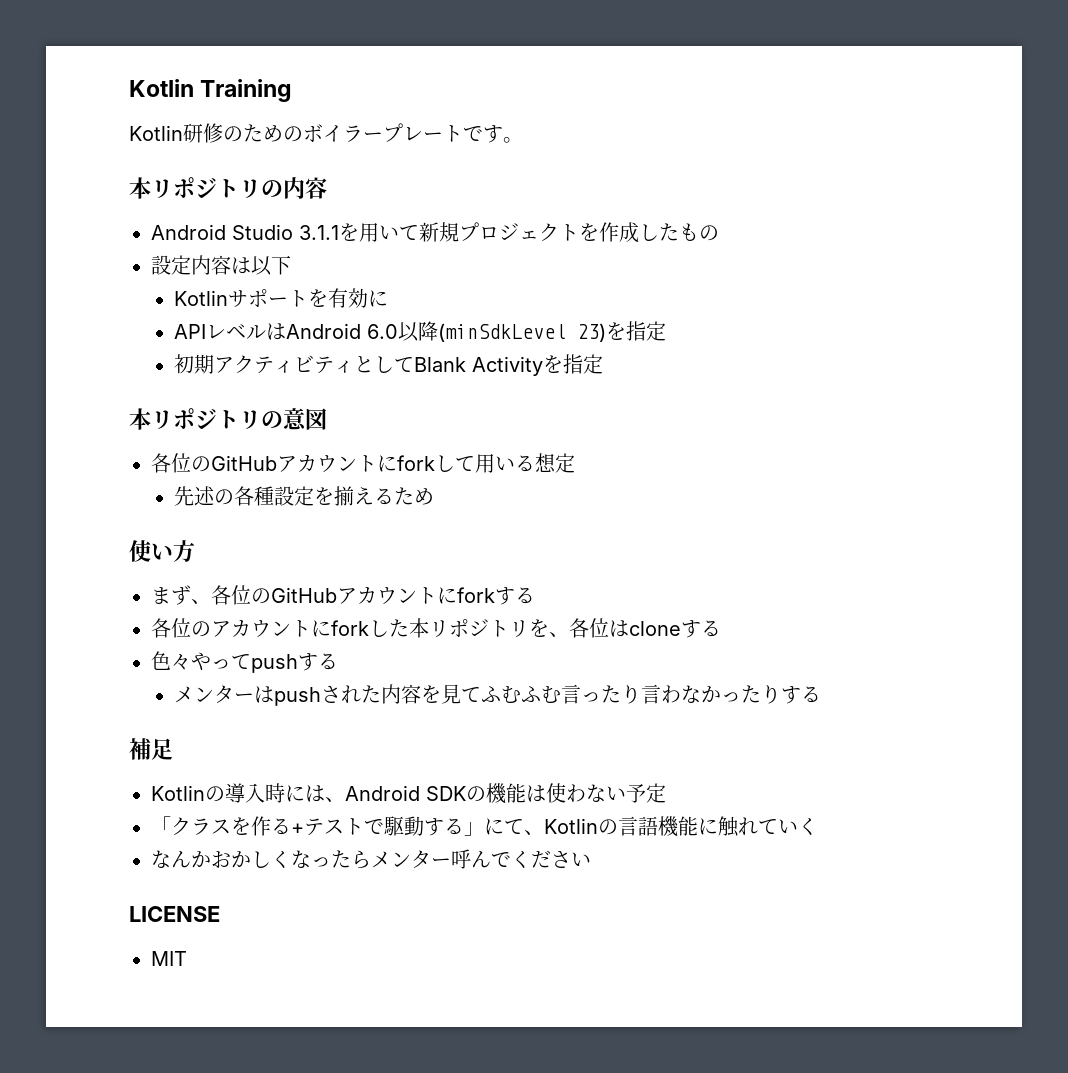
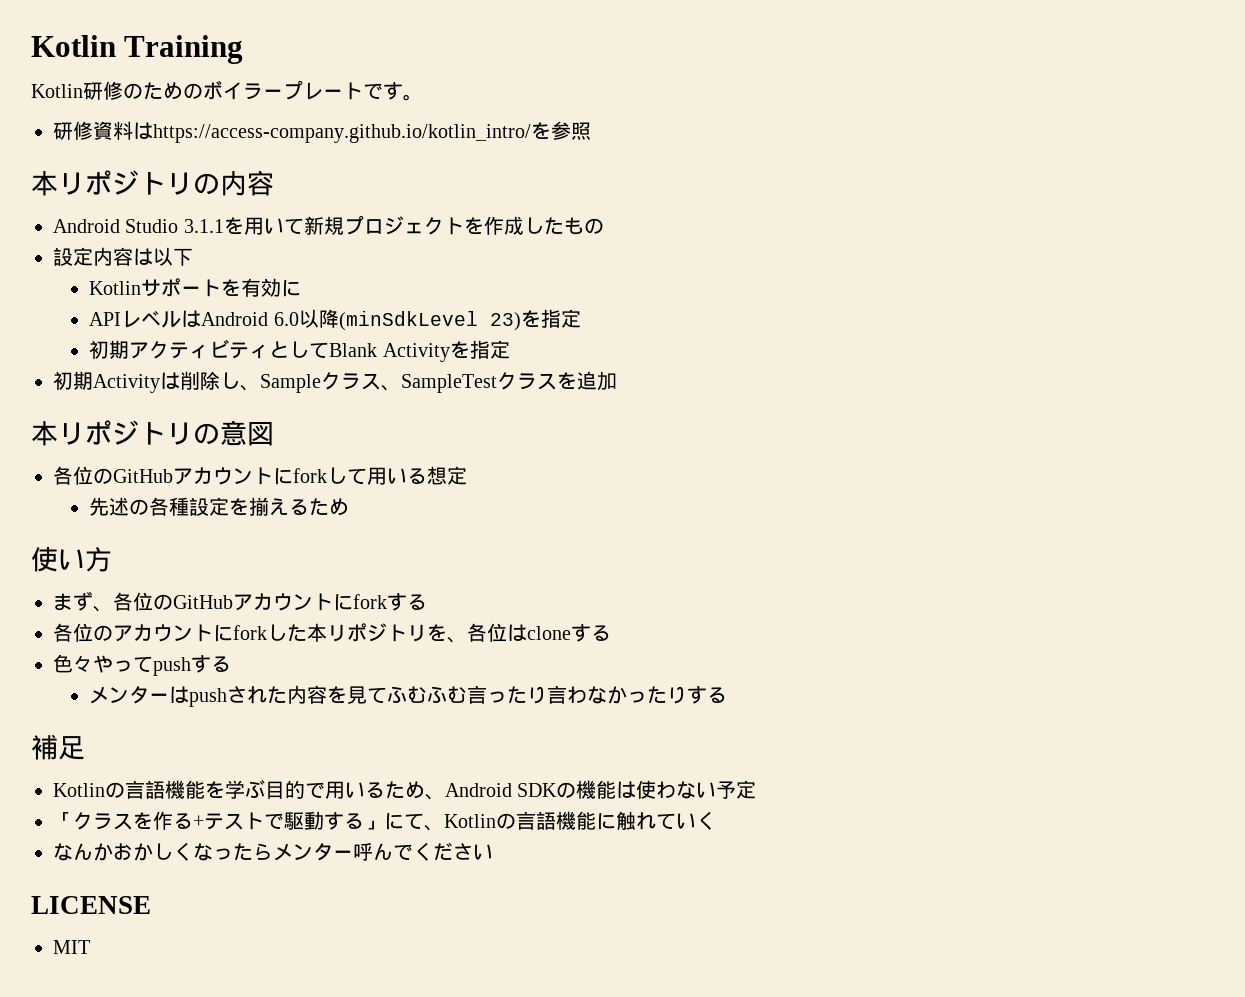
(523, 140) none -> [53,121,591,143] // 研修資料はhttps://access-company.github.io/kotlin_intro/を参照
(604, 364) none -> [53,371,617,393] // 初期Activityは削除し、Sampleクラス、SampleTestクラスを追加
[225,783,325,803] 導入時には -> [125,779,425,799] 言語機能を学ぶ目的で用いるため

